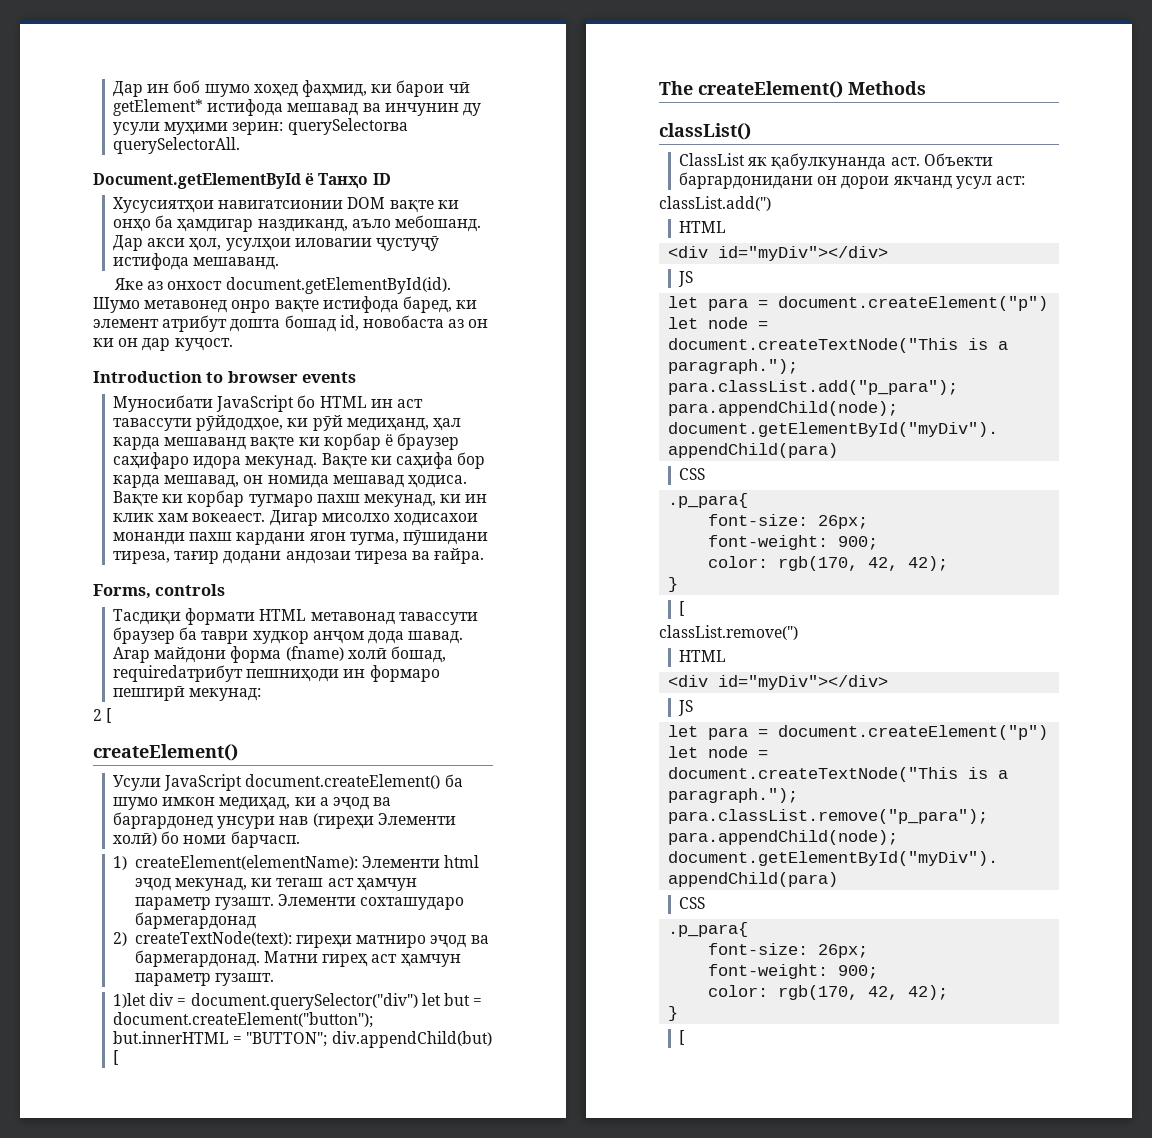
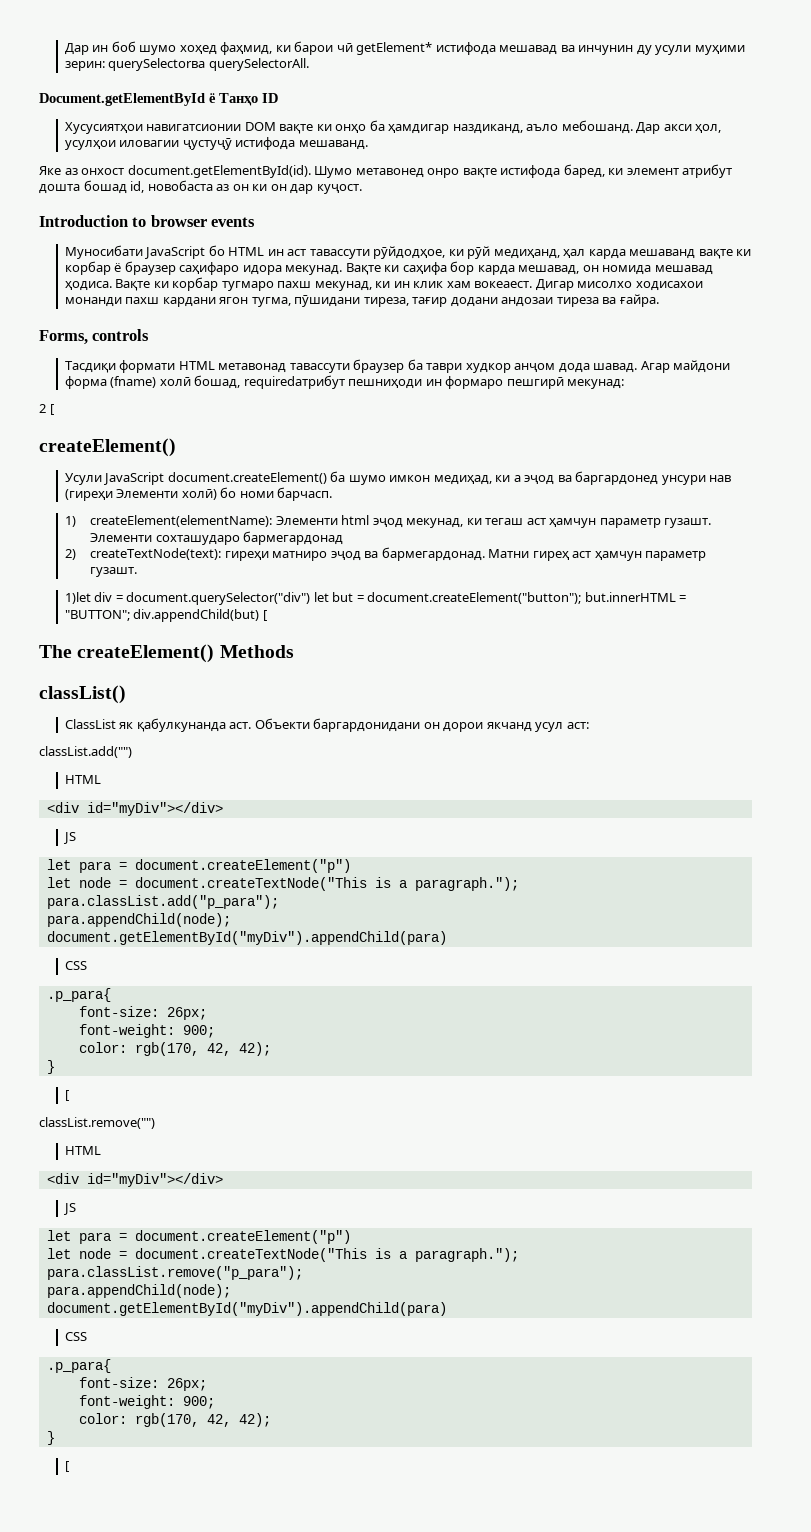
[659,196,771,211] classList.add(") -> [39,746,132,758] classList.add("")
[659,625,798,640] classList.remove(") -> [39,1117,155,1129] classList.remove("")

